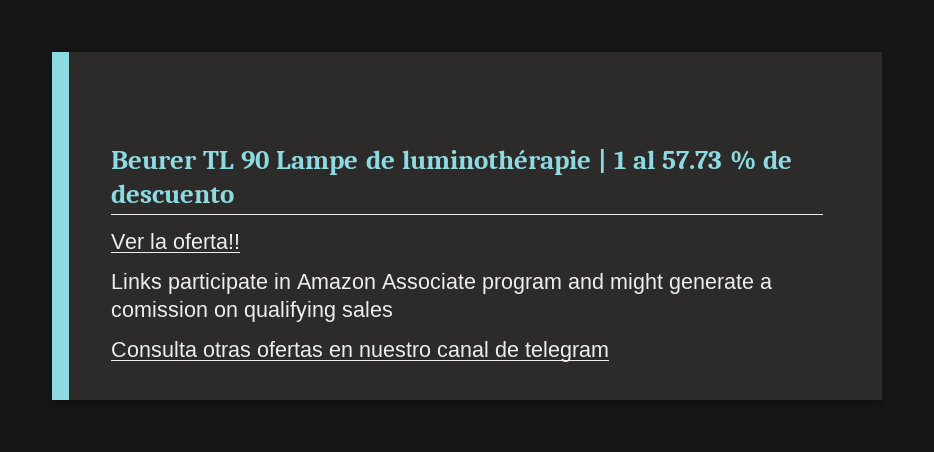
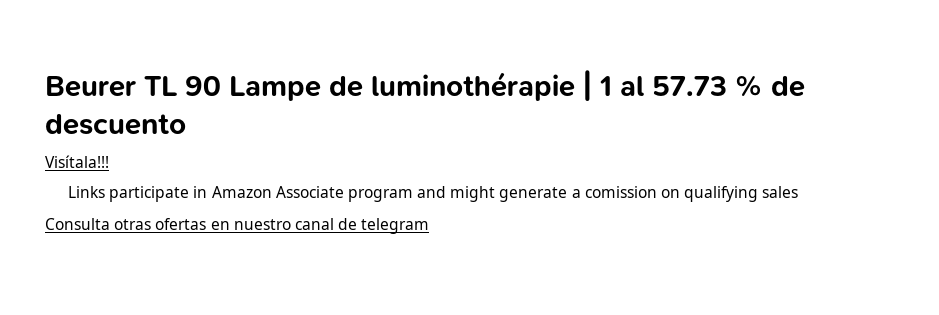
[111,233,240,249] Ver la oferta!! -> [45,155,109,168] Visítala!!!

